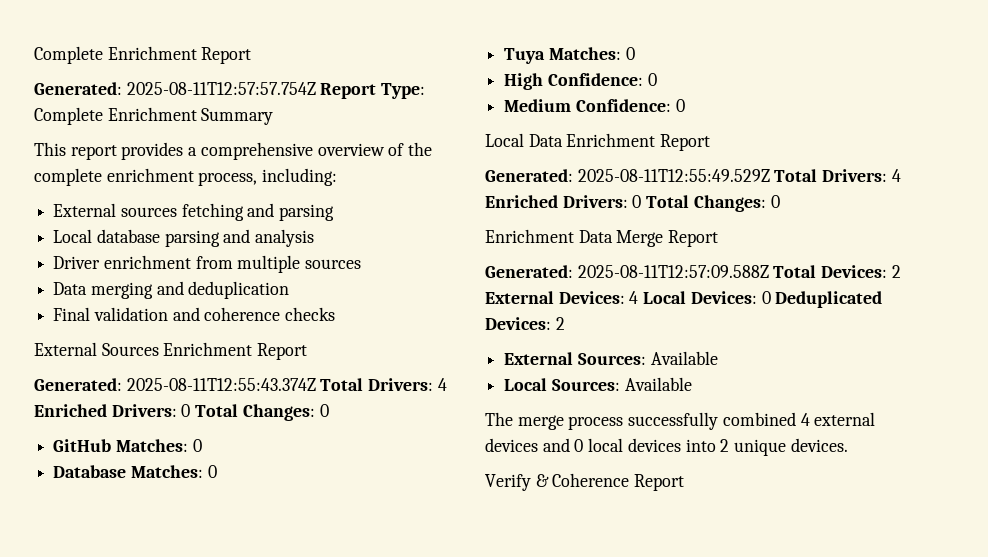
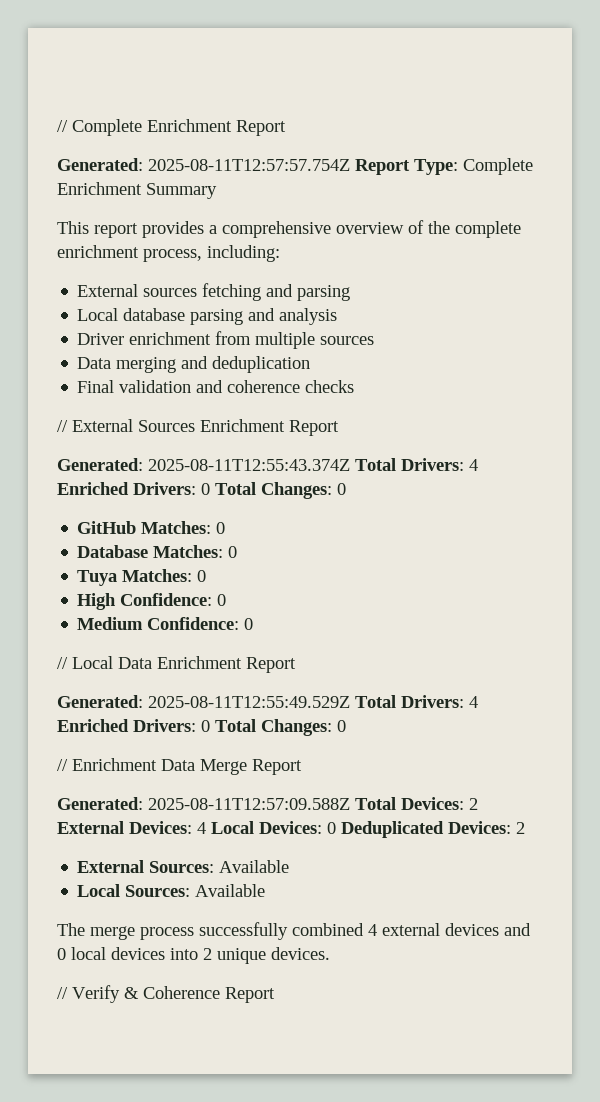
(34, 55) none -> [57,120,68,132] //
(336, 314) none -> [57,420,68,432] //
(685, 105) none -> [57,657,68,669] //
(780, 201) none -> [57,759,68,771] //
(848, 445) none -> [57,987,68,999] //

